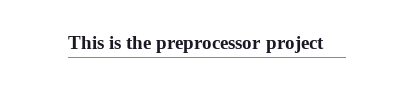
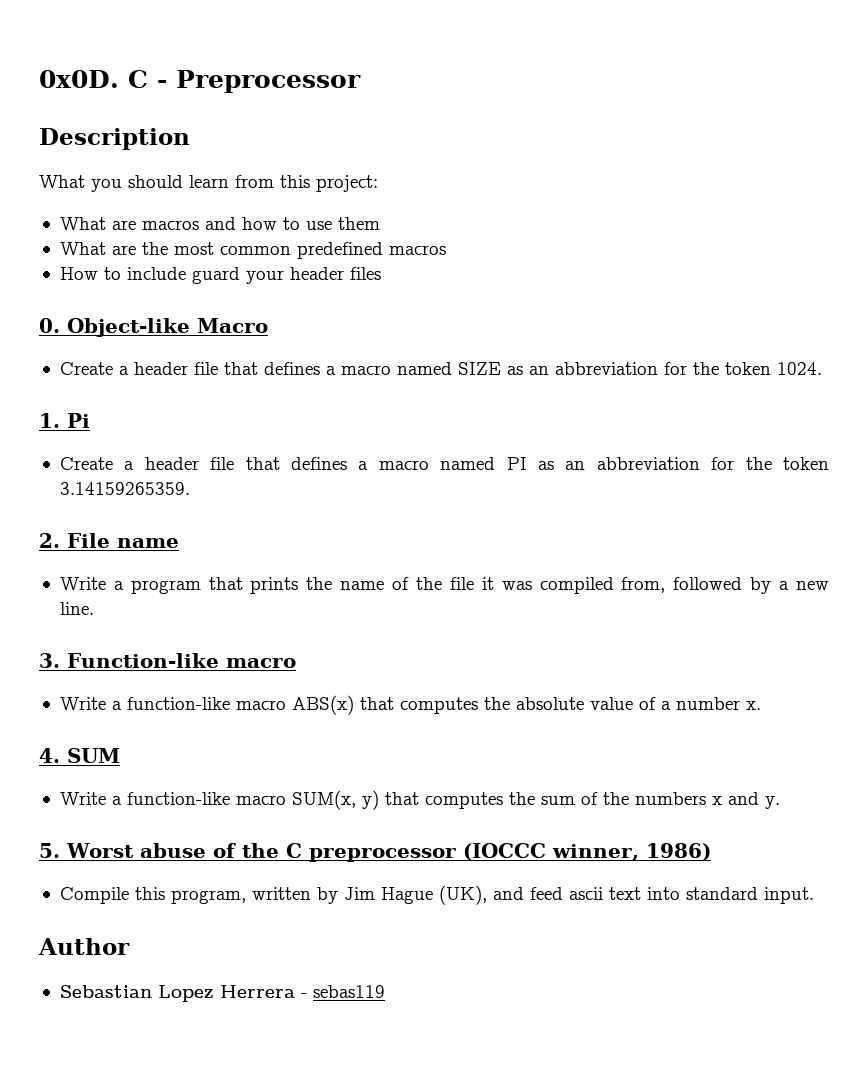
[68,36,324,53] This is the preprocessor project -> [39,70,361,93] [39,128,190,150] [39,175,378,192] [59,217,380,230] [59,242,446,259] [59,267,381,284] [39,318,268,337] [59,362,822,375] [39,413,90,428] [59,457,829,470] [59,482,190,495] [39,533,179,548] [59,577,829,594] [59,602,94,615] [39,653,296,668] [59,695,761,715] [39,748,120,763] [59,790,780,810] [39,843,711,862] [59,885,814,905] [38,938,130,955] [59,985,385,1002] 0x0D. C - Preprocessor // Description // What you should learn from this project: // What are macros and how to use them // What are the most common predefined macros // How to include guard your header files // 0. Object-like Macro // Create a header file that defines a macro named SIZE as an abbreviation for the token 1024. // 1. Pi // Create a header file that defines a macro named PI as an abbreviation for the token 3.14159265359. // 2. File name // Write a program that prints the name of the file it was compiled from, followed by a new line. // 3. Function-like macro // Write a function-like macro ABS(x) that computes the absolute value of a number x. // 4. SUM // Write a function-like macro SUM(x, y) that computes the sum of the numbers x and y. // 5. Worst abuse of the C preprocessor (IOCCC winner, 1986) // Compile this program, written by Jim Hague (UK), and feed ascii text into standard input. // Author // Sebastian Lopez Herrera - sebas119

